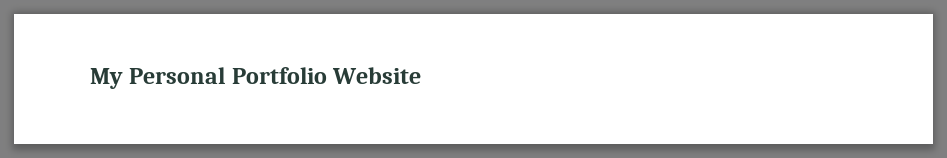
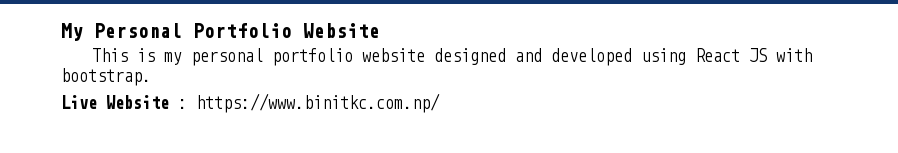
(422, 75) none -> [92,48,813,66] [61,68,151,86] [61,93,440,113] // This is my personal portfolio website designed and developed using React JS with bootstrap. // Live Website : https://www.binitkc.com.np/

